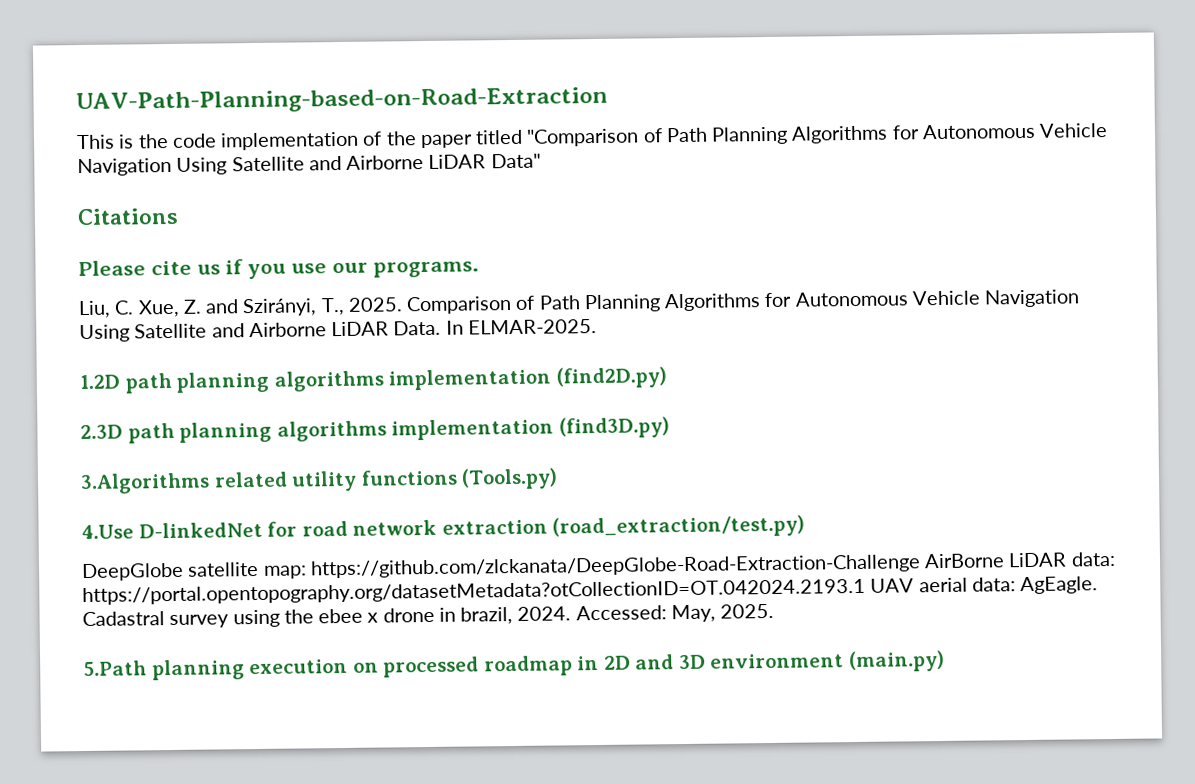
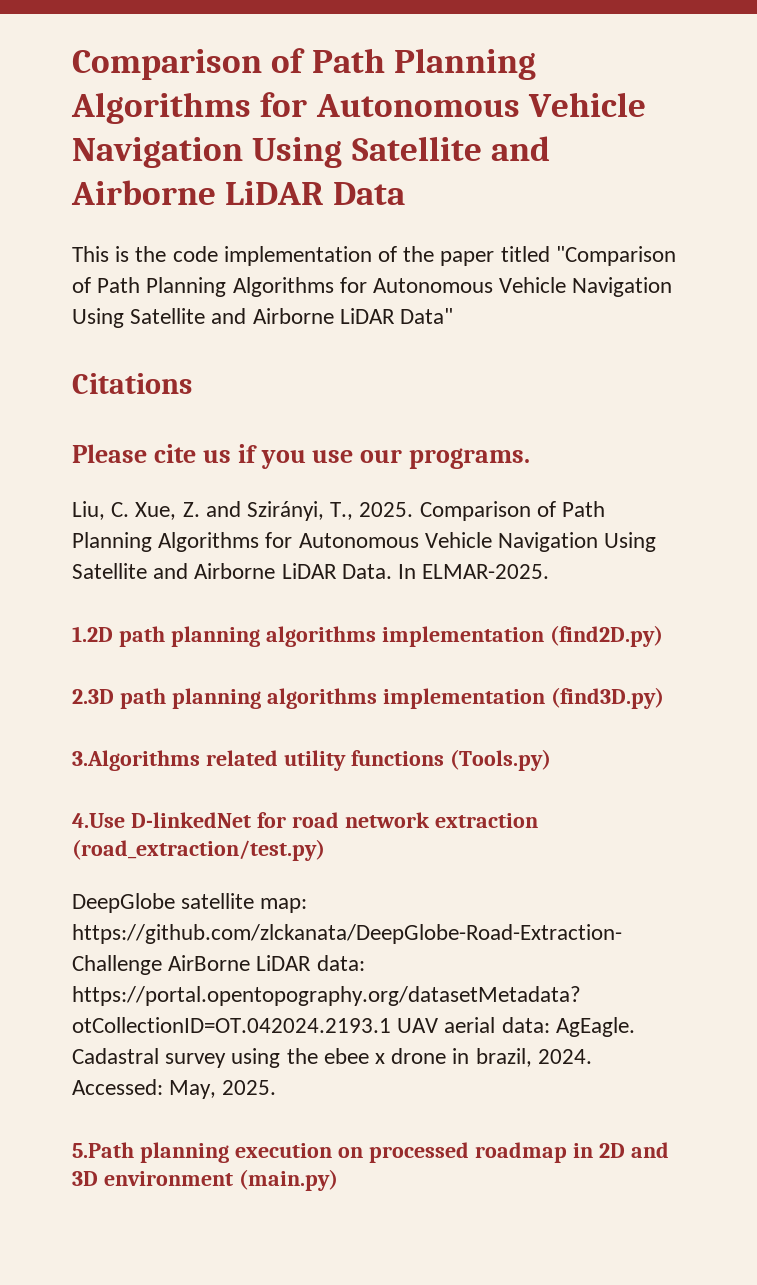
[76,86,608,115] UAV-Path-Planning-based-on-Road-Extraction -> [72,48,536,80] [71,92,646,124] [72,136,550,168] [71,180,405,205] Comparison of Path Planning Algorithms for Autonomous Vehicle Navigation Using Satellite and Airborne LiDAR Data

